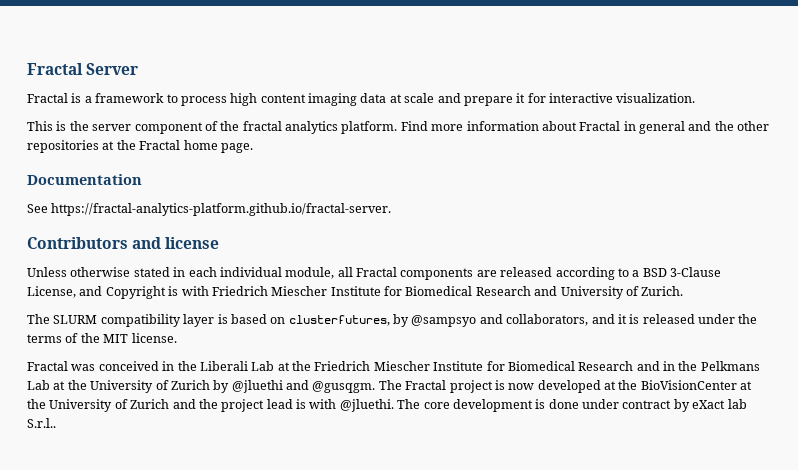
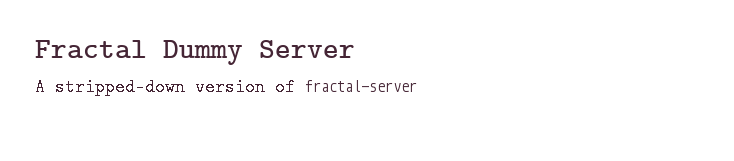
[27,63,83,75] Fractal -> [35,40,243,65] Fractal Dummy
[27,93,696,106] [27,121,770,134] [27,140,253,153] [27,174,142,185] [27,203,392,216] [27,237,220,249] [27,267,721,280] [27,286,684,299] [27,314,758,327] [27,333,177,343] [27,361,760,371] [27,380,753,393] [27,399,747,412] [27,418,56,428] Fractal is a framework to process high content imaging data at scale and prepare it for interactive visualization. // This is the server component of the fractal analytics platform. Find more information about Fractal in general and the other repositories at the Fractal home page. // Documentation // See https://fractal-analytics-platform.github.io/fractal-server. // Contributors and license // Unless otherwise stated in each individual module, all Fractal components are released according to a BSD 3-Clause License, and Copyright is with Friedrich Miescher Institute for Biomedical Research and University of Zurich. // The SLURM compatibility layer is based on clusterfutures, by @sampsyo and collaborators, and it is released under the terms of the MIT license. // Fractal was conceived in the Liberali Lab at the Friedrich Miescher Institute for Biomedical Research and in the Pelkmans Lab at the University of Zurich by @jluethi and @gusqgm. The Fractal project is now developed at the BioVisionCenter at the University of Zurich and the project lead is with @jluethi. The core development is done under contract by eXact lab S.r.l.. -> [35,78,417,96] A stripped-down version of fractal-server

